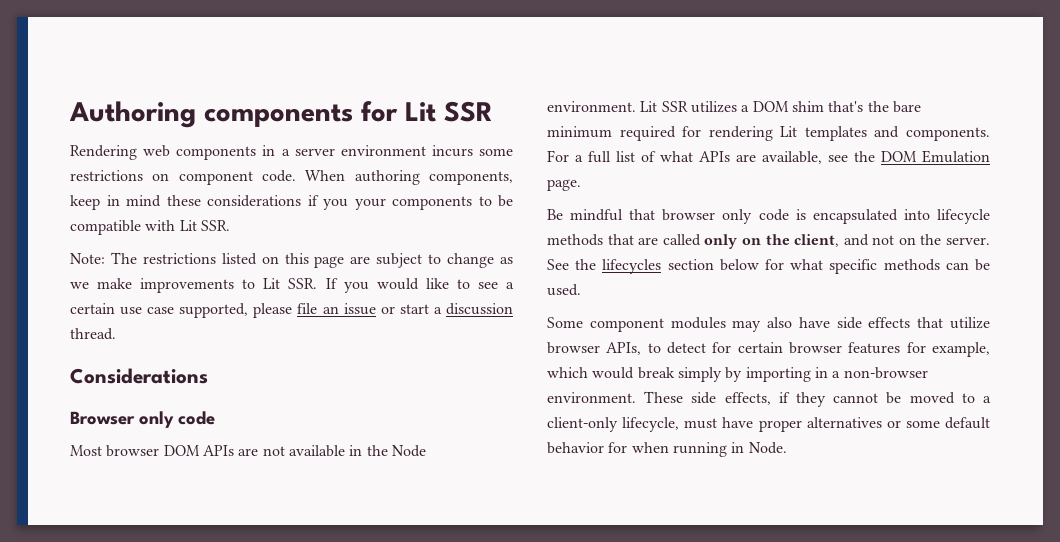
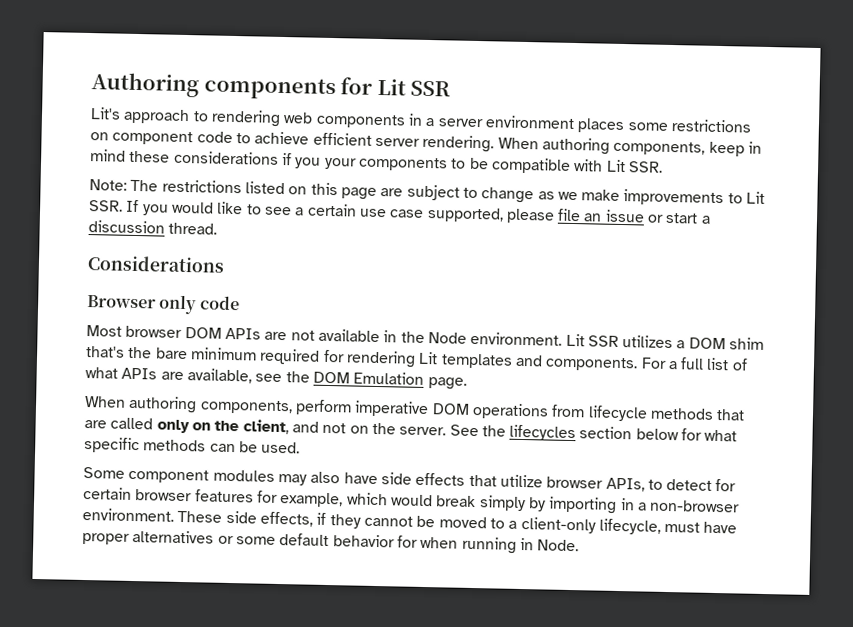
[70,145,137,160] Rendering -> [90,107,281,127] Lit's approach to rendering
[431,145,473,157] incurs -> [577,118,626,134] places
[262,170,296,182] code. -> [196,131,495,153] code to achieve efficient server rendering.
[547,209,930,224] Be mindful that browser only code is encapsulated into -> [85,395,586,420] When authoring components, perform imperative DOM operations from

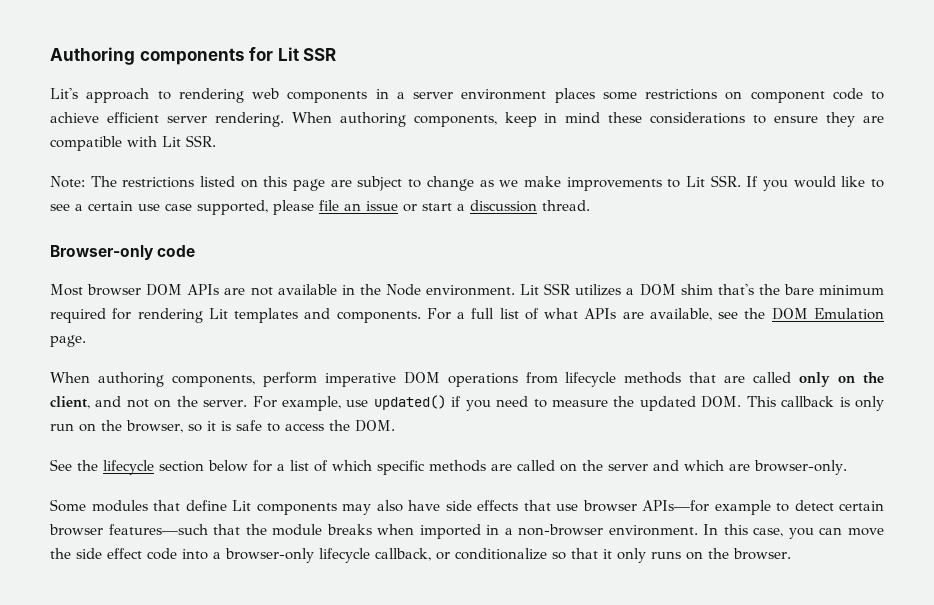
[281,152,489,172] if you your components to be -> [753,112,884,127] to ensure they are
[87,255,225,273] [87,294,198,315] Considerations // Browser only -> [50,245,154,260] Browser-only
(447, 431) none -> [252,395,885,411] [50,420,395,433] For example, use updated() if you need to measure the updated DOM. This callback is only run on the browser, so it is safe to access the DOM. //
[509,424,577,442] lifecycles -> [103,460,154,475] lifecycle
[704,429,738,442] [84,436,301,454] [83,466,275,484] what specific methods can be used. // Some component modules -> [277,460,847,475] [50,499,337,515] a list of which specific methods are called on the server and which are browser-only. // Some modules that define Lit components
[499,474,645,492] utilize browser APIs, -> [556,500,771,515] use browser APIs—for example
[715,478,737,492] for -> (834, 505) none
[194,489,741,514] [82,507,738,535] [82,529,580,554] features for example, which would break simply by importing in a non-browser environment. These side effects, if they cannot be moved to a client-only lifecycle, must have proper alternatives or some default behavior for when running in Node. -> [108,524,884,539] [50,548,791,563] features—such that the module breaks when imported in a non-browser environment. In this case, you can move the side effect code into a browser-only lifecycle callback, or conditionalize so that it only runs on the browser.

